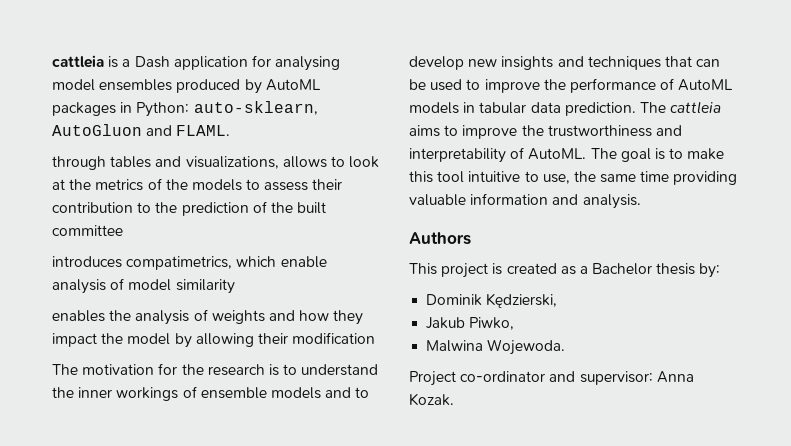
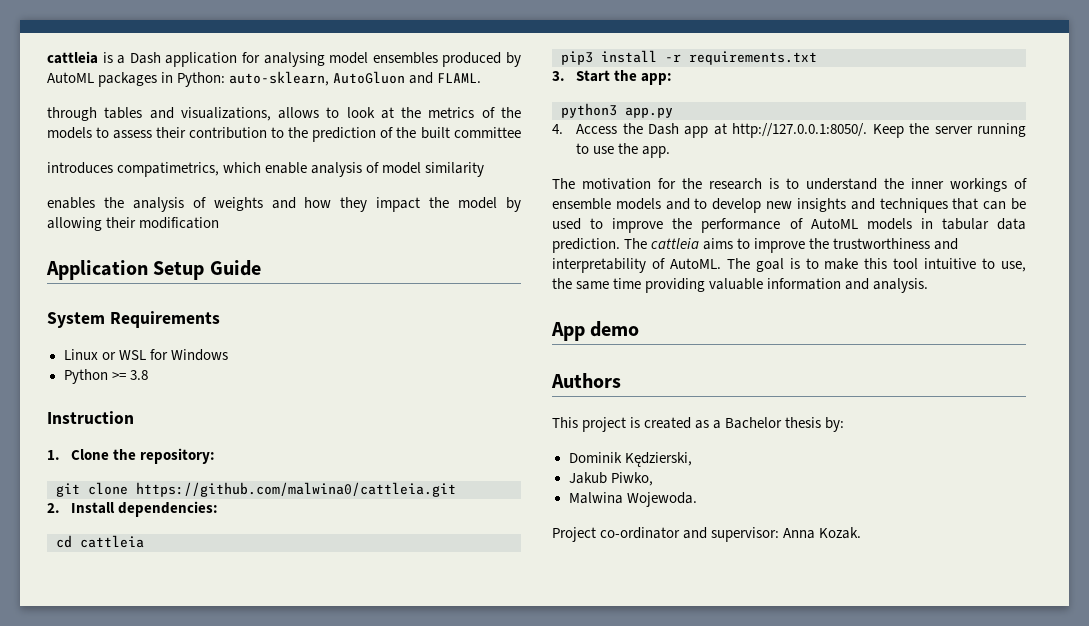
(376, 338) none -> [46,260,261,280] [47,311,220,328] [63,349,228,361] [63,369,148,384] [47,411,134,424] [47,448,216,464] [56,482,456,497] [47,501,219,517] [56,535,144,548] [561,50,817,65] [552,70,673,85] [561,103,673,118] [552,123,1026,138] [576,143,671,158] // Application Setup Guide // System Requirements // Linux or WSL for Windows // Python >= 3.8 // Instruction // 1. Clone the repository: // git clone https://github.com/malwina0/cattleia.git // 2. Install dependencies: // cd cattleia // pip3 install -r requirements.txt // 3. Start the app: // python3 app.py // 4. Access the Dash app at http://127.0.0.1:8050/. Keep the server running to use the app.
(641, 201) none -> [551,321,640,341] // App demo

